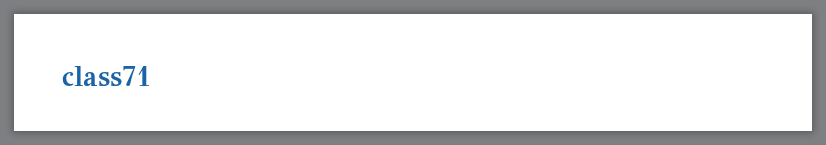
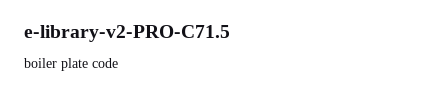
[62,66,151,87] class71 -> [24,25,230,42] [24,58,118,71] e-library-v2-PRO-C71.5 // boiler plate code

